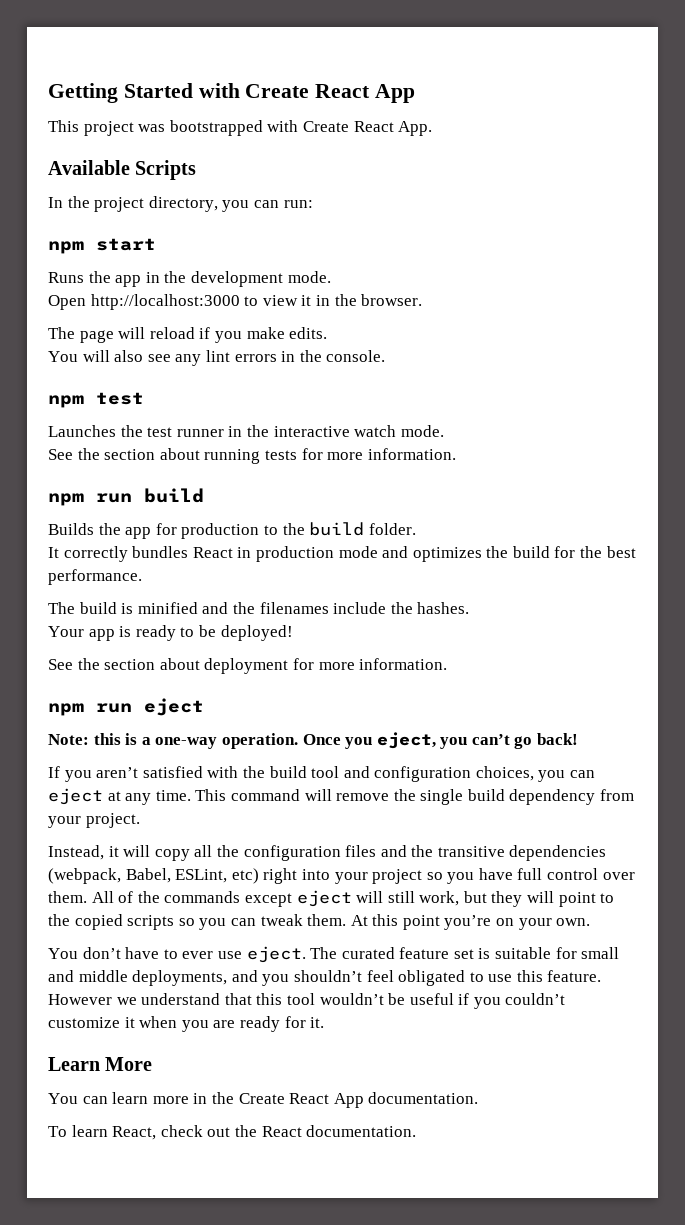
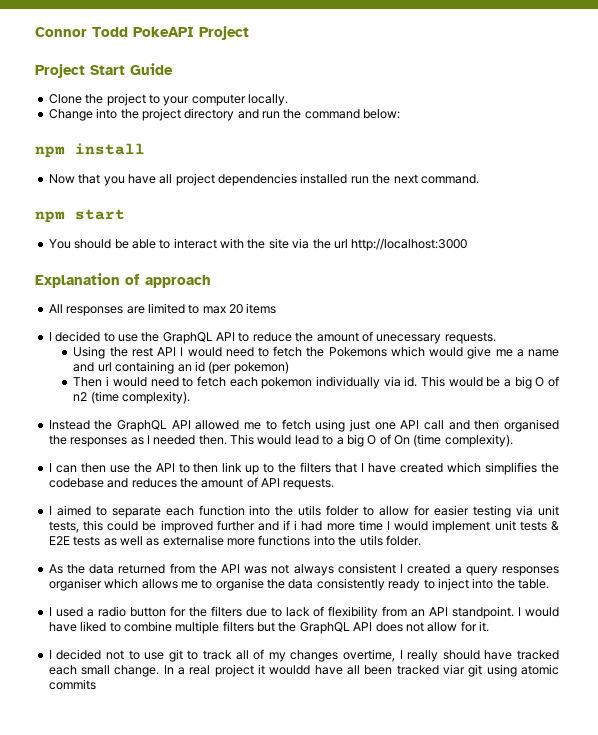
[48,83,416,103] [48,120,433,136] [48,160,197,180] [48,196,313,212] [48,238,156,254] [48,271,331,287] [48,294,423,310] [48,327,328,343] [48,350,386,366] [48,392,144,408] [48,425,444,437] [48,448,456,464] [48,488,204,506] [48,522,416,539] [48,546,636,562] [48,569,142,585] [48,602,470,614] [48,625,293,641] [48,658,448,674] [48,698,204,716] [48,732,579,749] [48,766,596,782] [48,788,635,805] [48,813,140,828] [48,845,607,861] [48,868,635,884] [48,890,615,907] [48,914,591,930] [48,946,620,963] [48,970,602,986] [48,993,566,1009] [48,1016,325,1032] [48,1057,153,1071] [48,1092,479,1108] [48,1125,417,1140] Getting Started with Create React App // This project was bootstrapped with Create React App. // Available Scripts // In the project directory, you can run: // npm start // Runs the app in the development mode. // Open http://localhost:3000 to view it in the browser. // The page will reload if you make edits. // You will also see any lint errors in the console. // npm test // Launches the test runner in the interactive watch mode. // See the section about running tests for more information. // npm run build // Builds the app for production to the build folder. // It correctly bundles React in production mode and optimizes the build for the best performance. // The build is minified and the filenames include the hashes. // Your app is ready to be deployed! // See the section about deployment for more information. // npm run eject // Note: this is a one-way operation. Once you eject, you can’t go back! // If you aren’t satisfied with the build tool and configuration choices, you can eject at any time. This command will remove the single build dependency from your project. // Instead, it will copy all the configuration files and the transitive dependencies (webpack, Babel, ESLint, etc) right into your project so you have full control over them. All of the commands except eject will still work, but they will point to the copied scripts so you can tweak them. At this point you’re on your own. // You don’t have to ever use eject. The curated feature set is suitable for small and middle deployments, and you shouldn’t feel obligated to use this feature. However we understand that this tool wouldn’t be useful if you couldn’t customize it when you are ready for it. // Learn More // You can learn more in the Create React App documentation. // To learn React, check out the React documentation. -> [35,26,249,40] [35,63,173,78] [48,93,288,106] [48,108,401,121] [35,143,145,158] [48,173,479,186] [35,209,125,223] [48,238,468,251] [35,273,211,288] [48,303,277,316] [48,331,496,344] [73,346,560,359] [73,361,289,374] [73,376,559,389] [73,391,191,404] [48,419,559,432] [48,434,513,447] [48,462,560,475] [48,477,335,490] [48,505,559,518] [48,520,559,533] [48,535,421,546] [48,563,559,576] [48,578,549,591] [48,606,560,619] [48,621,489,634] [48,649,560,662] [48,664,559,677] [48,679,96,690] Connor Todd PokeAPI Project // Project Start Guide // Clone the project to your computer locally. // Change into the project directory and run the command below: // npm install // Now that you have all project dependencies installed run the next command. // npm start // You should be able to interact with the site via the url http://localhost:3000 // Explanation of approach // All responses are limited to max 20 items // I decided to use the GraphQL API to reduce the amount of unecessary requests. // Using the rest API I would need to fetch the Pokemons which would give me a name and url containing an id (per pokemon) // Then i would need to fetch each pokemon individually via id. This would be a big O of n2 (time complexity). // Instead the GraphQL API allowed me to fetch using just one API call and then organised the responses as I needed then. This would lead to a big O of On (time complexity). // I can then use the API to then link up to the filters that I have created which simplifies the codebase and reduces the amount of API requests. // I aimed to separate each function into the utils folder to allow for easier testing via unit tests, this could be improved further and if i had more time I would implement unit tests & E2E tests as well as externalise more functions into the utils folder. // As the data returned from the API was not always consistent I created a query responses organiser which allows me to organise the data consistently ready to inject into the table. // I used a radio button for the filters due to lack of flexibility from an API standpoint. I would have liked to combine multiple filters but the GraphQL API does not allow for it. // I decided not to use git to track all of my changes overtime, I really should have tracked each small change. In a real project it wouldd have all been tracked viar git using atomic commits

